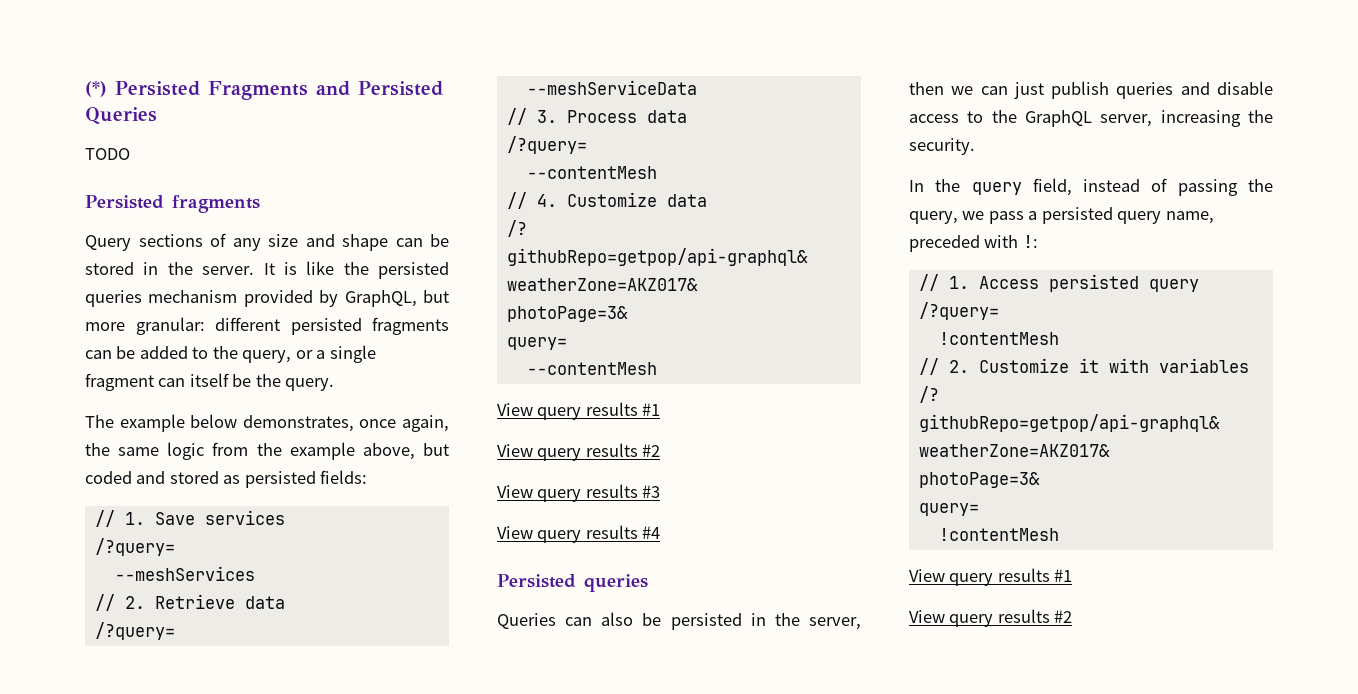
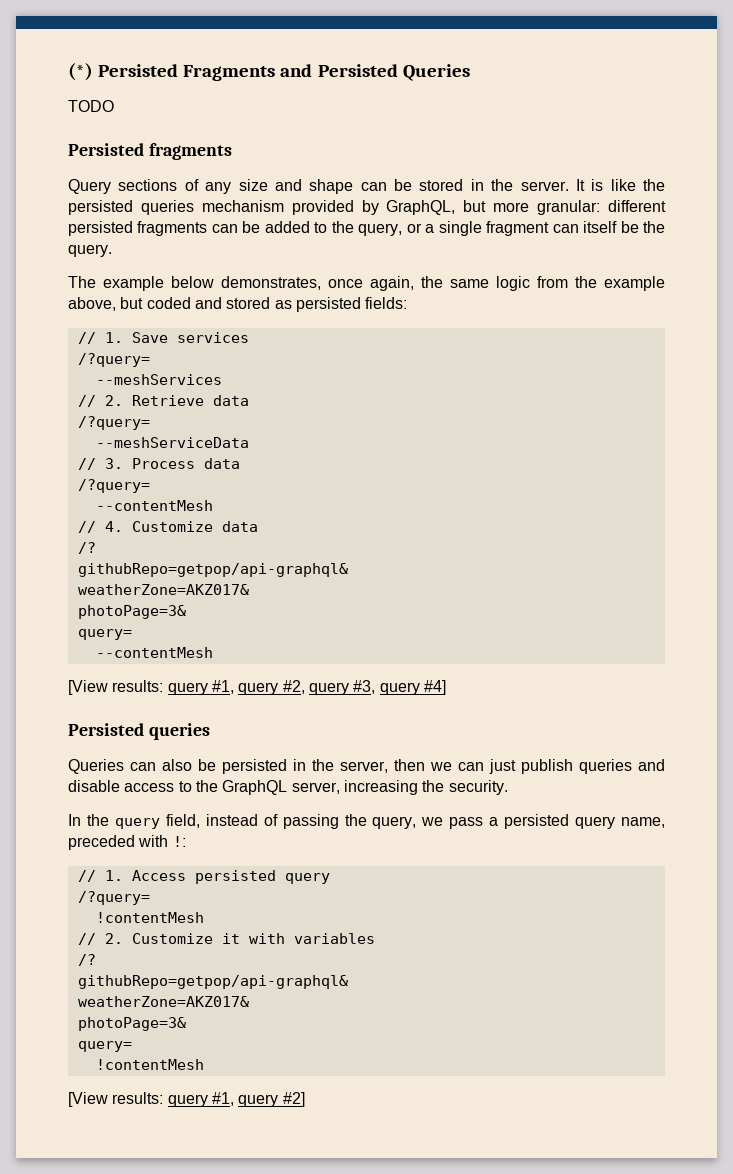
[497,402,661,420] [497,443,661,461] [497,484,661,502] [497,525,661,543] View query results #1 // View query results #2 // View query results #3 // View query results #4 -> [68,680,446,695] [View results: query #1, query #2, query #3, query #4]
[909,568,1073,586] [909,609,1073,627] View query results #1 // View query results #2 -> [68,1092,305,1107] [View results: query #1, query #2]

